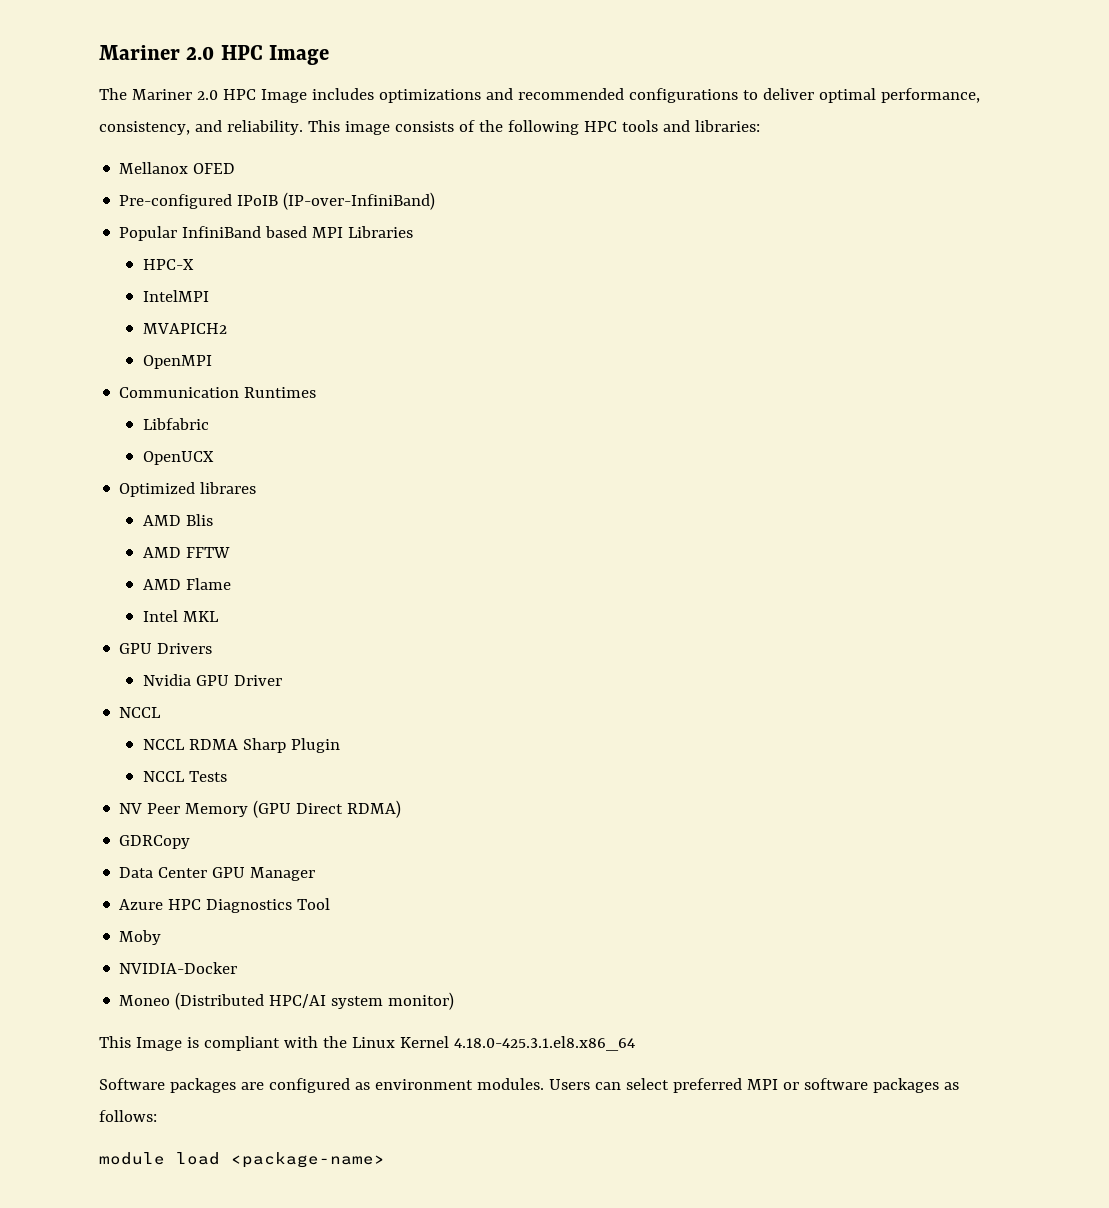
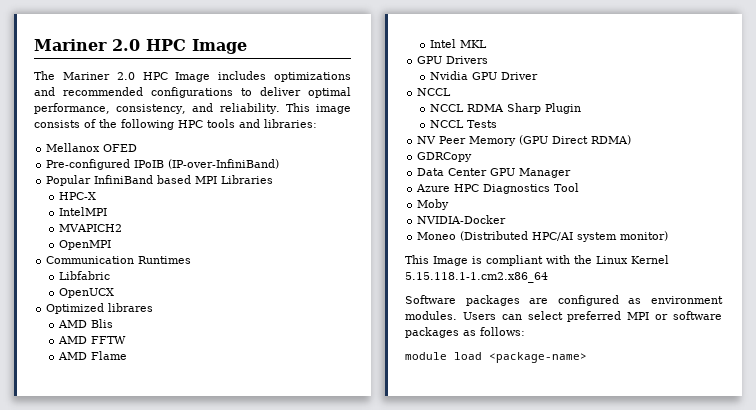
[453,1036,635,1051] 4.18.0-425.3.1.el8.x86_64 -> [405,272,548,283] 5.15.118.1-1.cm2.x86_64

